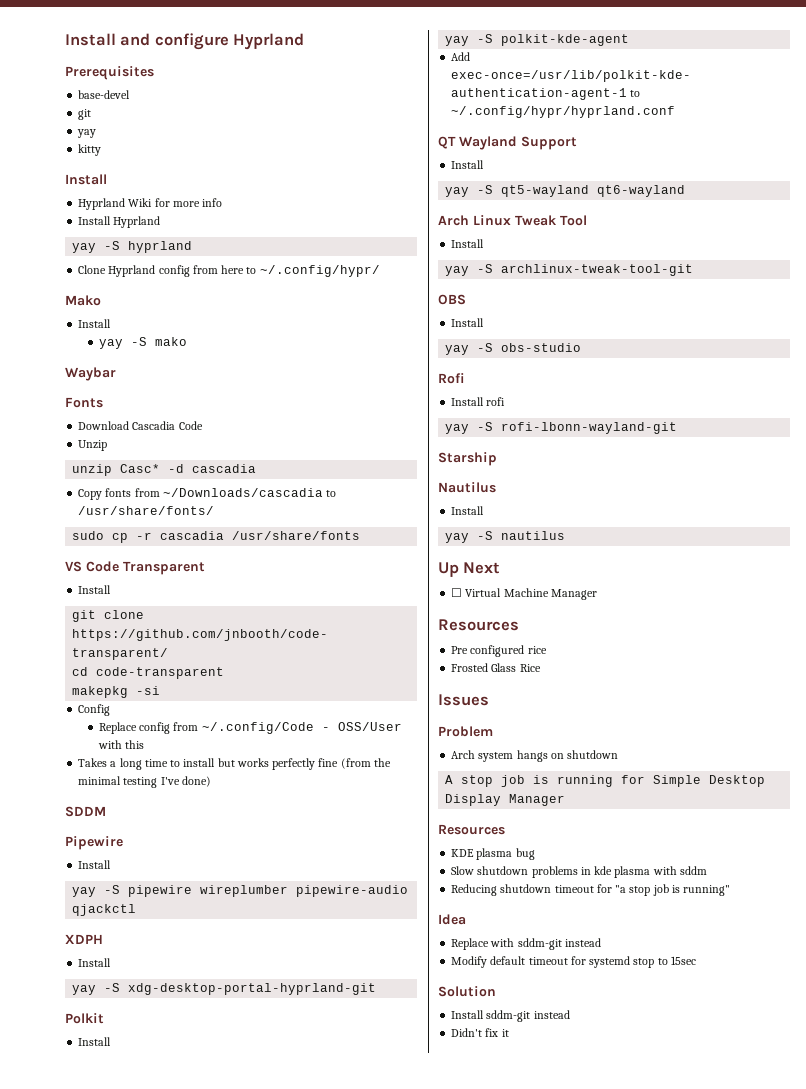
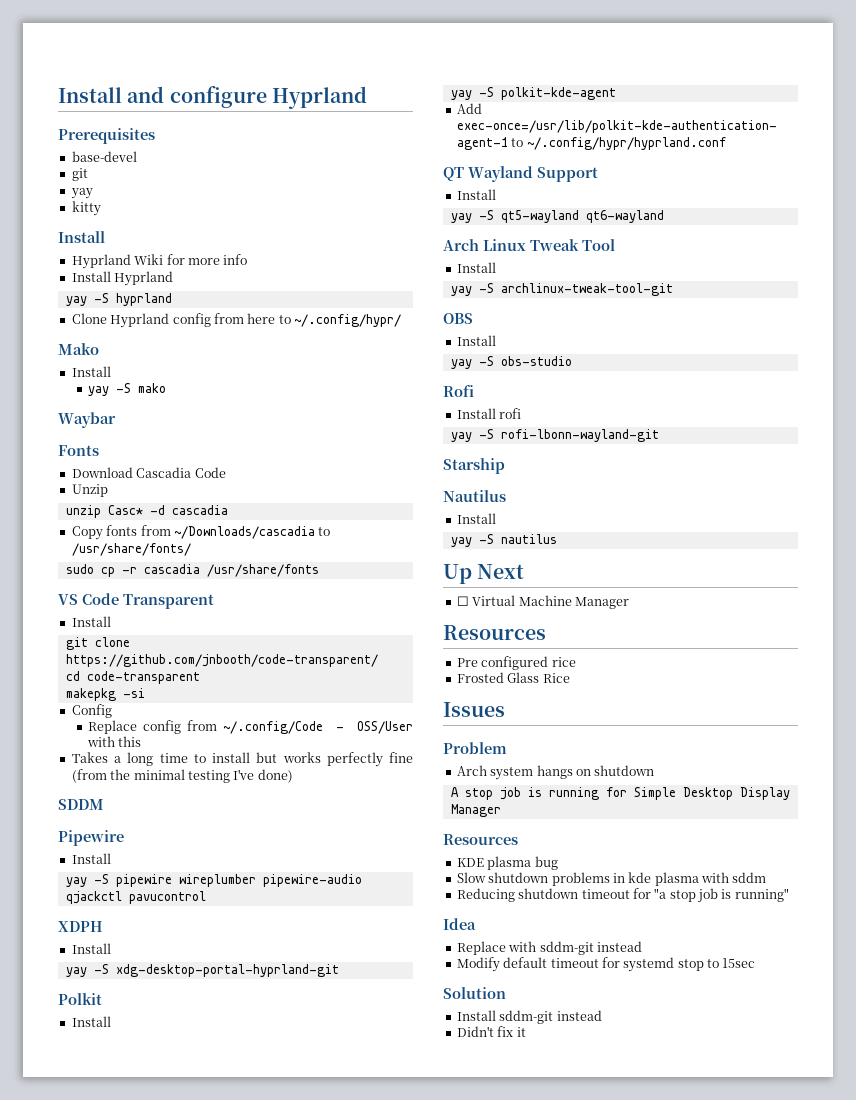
(137, 910) none -> [128,891,206,904] pavucontrol

